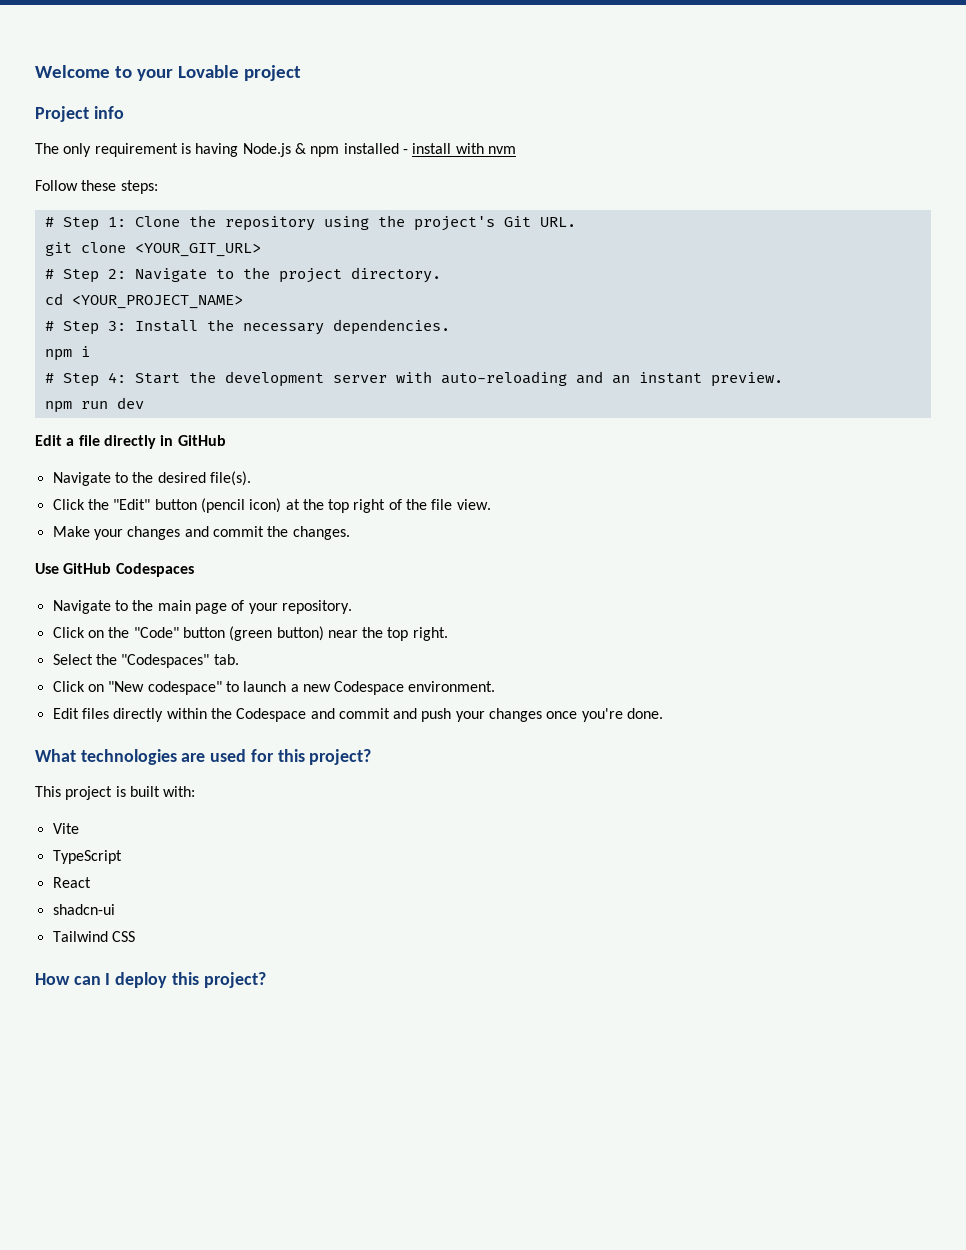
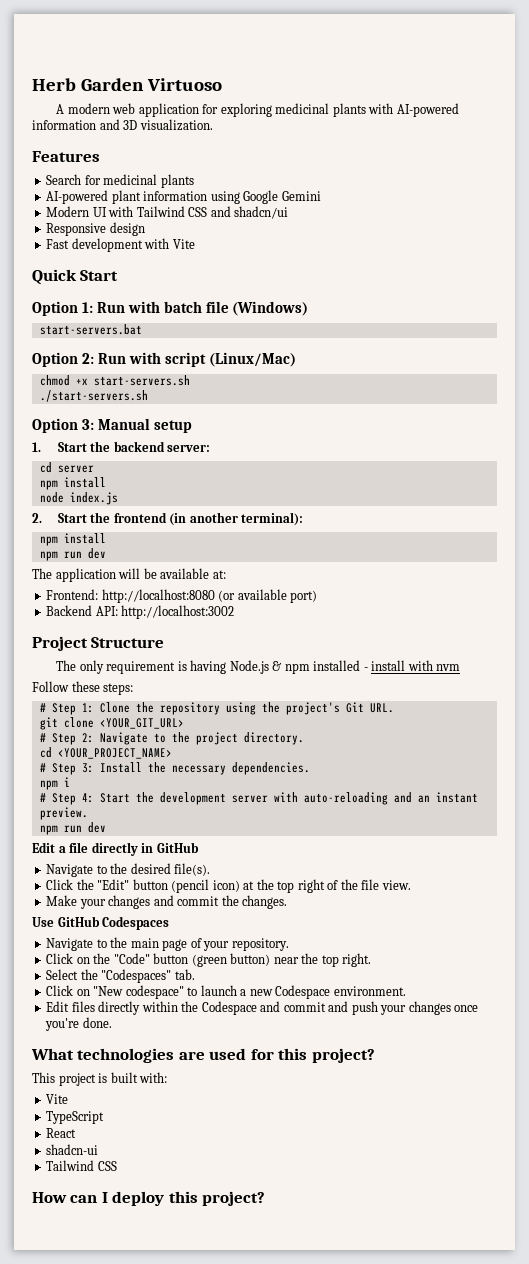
[35,65,301,81] Welcome to your Lovable project -> [32,78,222,91] [56,103,459,117] [32,119,213,131] [32,151,100,162] [46,174,194,188] [46,190,321,204] [46,206,289,219] [46,222,145,236] [46,238,195,252] [32,269,119,285] [32,301,309,316] [39,324,142,335] [32,352,296,367] [39,375,190,386] [39,390,148,402] [32,418,192,433] [32,441,211,452] [39,462,94,473] [39,477,106,490] [39,492,118,505] [32,512,304,526] [39,533,106,546] [39,548,106,561] [32,568,226,582] [46,589,318,603] [46,605,235,619] Herb Garden Virtuoso // A modern web application for exploring medicinal plants with AI-powered information and 3D visualization. // Features // Search for medicinal plants // AI-powered plant information using Google Gemini // Modern UI with Tailwind CSS and shadcn/ui // Responsive design // Fast development with Vite // Quick Start // Option 1: Run with batch file (Windows) // start-servers.bat // Option 2: Run with script (Linux/Mac) // chmod +x start-servers.sh // ./start-servers.sh // Option 3: Manual setup // 1. Start the backend server: // cd server // npm install // node index.js // 2. Start the frontend (in another terminal): // npm install // npm run dev // The application will be available at: // Frontend: http://localhost:8080 (or available port) // Backend API: http://localhost:3002
[93,106,124,119] info -> [91,637,165,648] Structure

